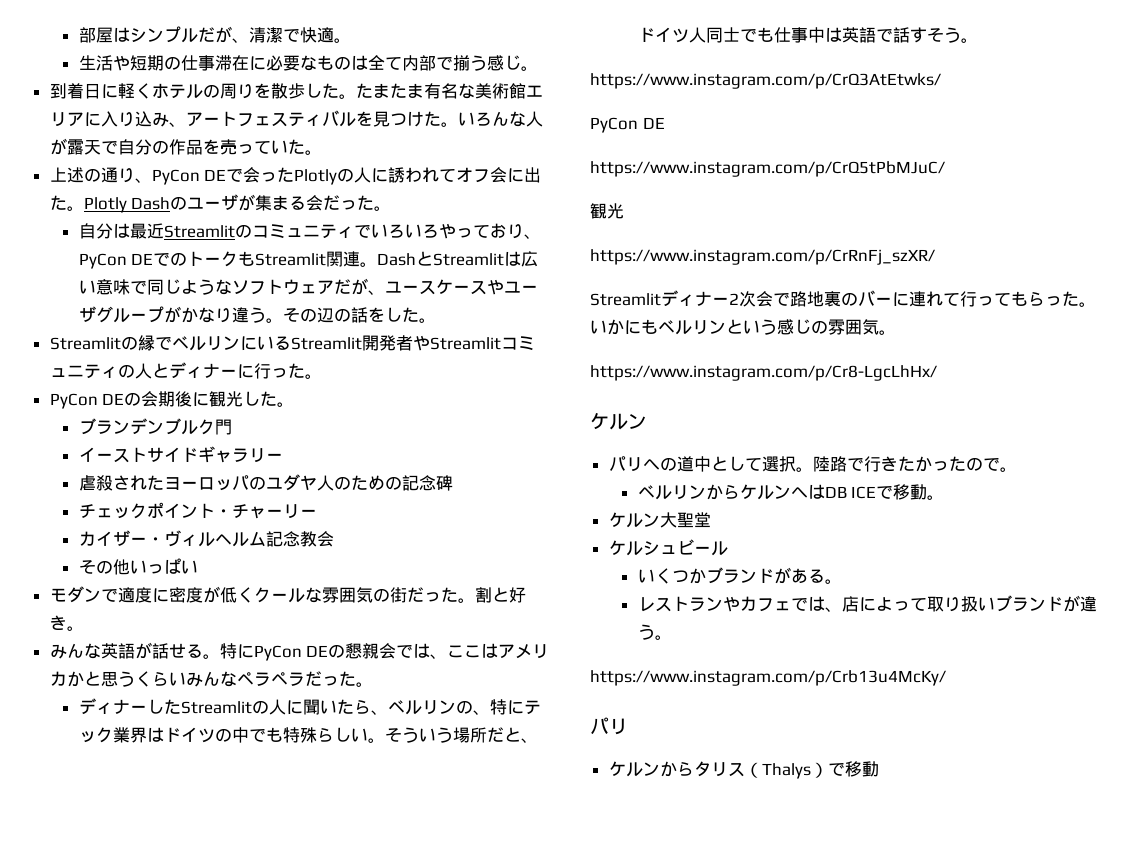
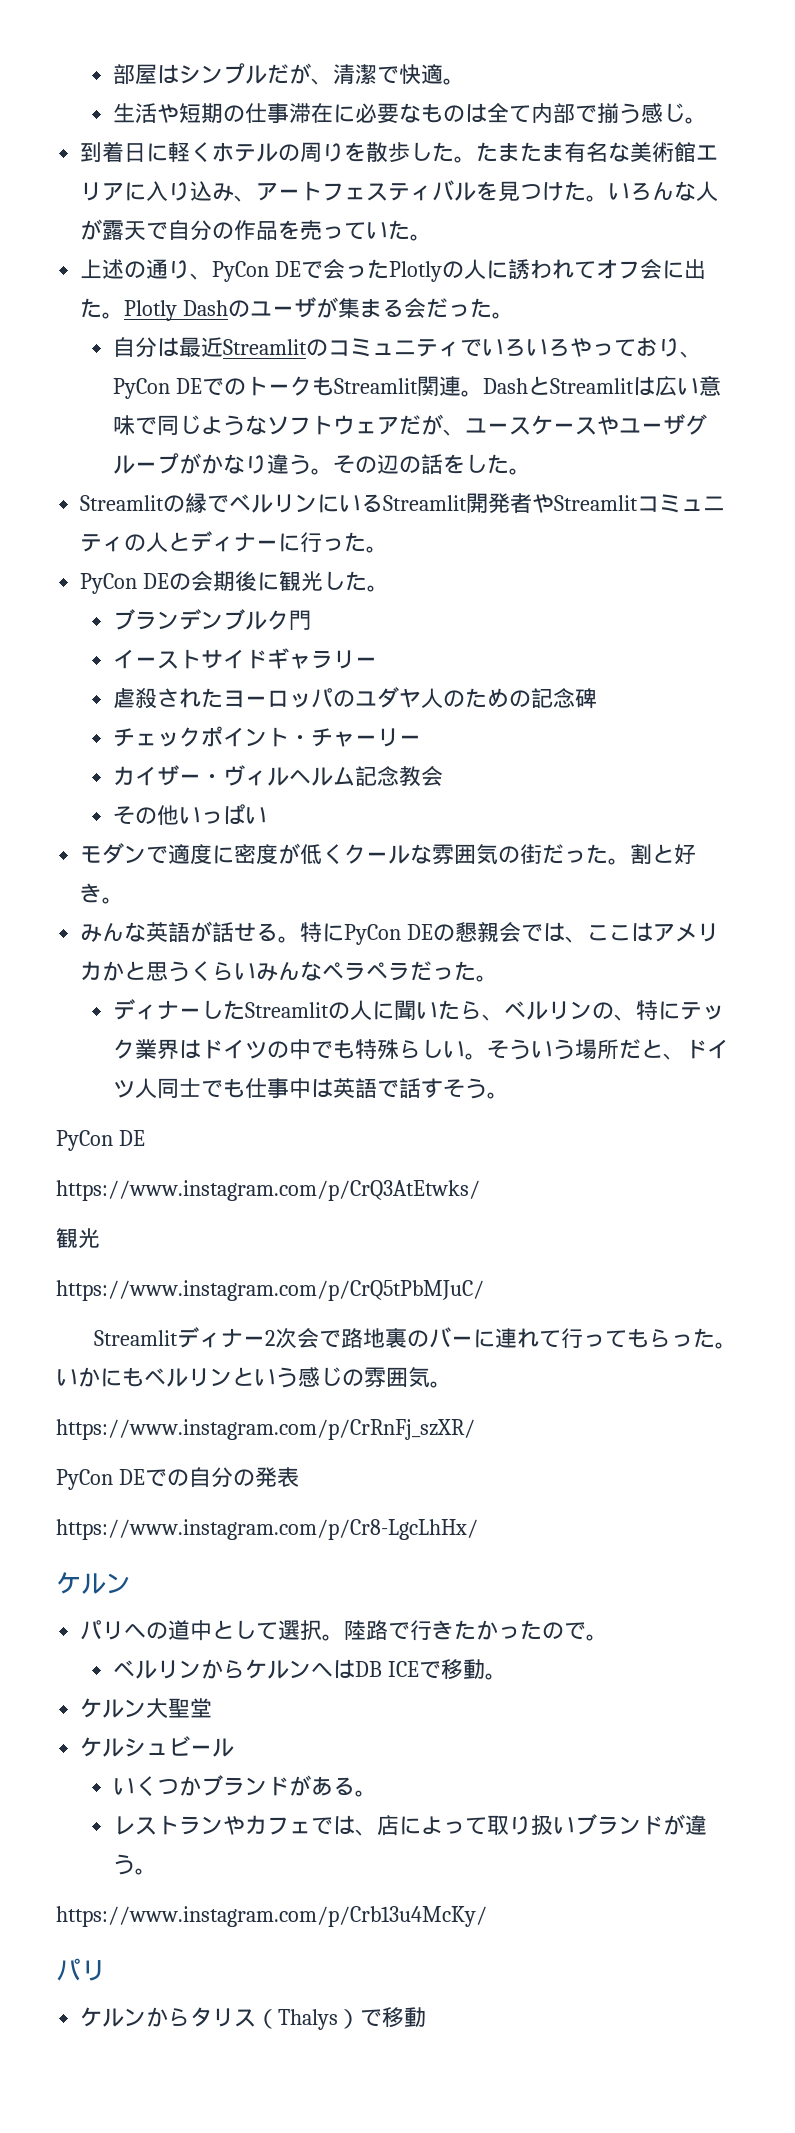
[590,73,941,89] // https://www.instagram.com/p/CrQ3AtEtwks/ -> (510, 1095) none
[590,161,945,177] https://www.instagram.com/p/CrQ5tPbMJuC/ -> [56,1180,480,1201] https://www.instagram.com/p/CrQ3AtEtwks/
[590,249,935,265] https://www.instagram.com/p/CrRnFj_szXR/ -> [56,1280,484,1301] https://www.instagram.com/p/CrQ5tPbMJuC/
(896, 332) none -> [56,1419,475,1440] [56,1467,299,1490] // https://www.instagram.com/p/CrRnFj_szXR/ // PyCon DEでの自分の発表

